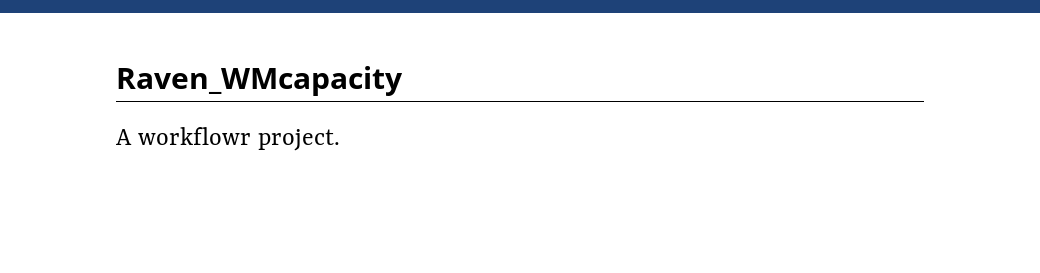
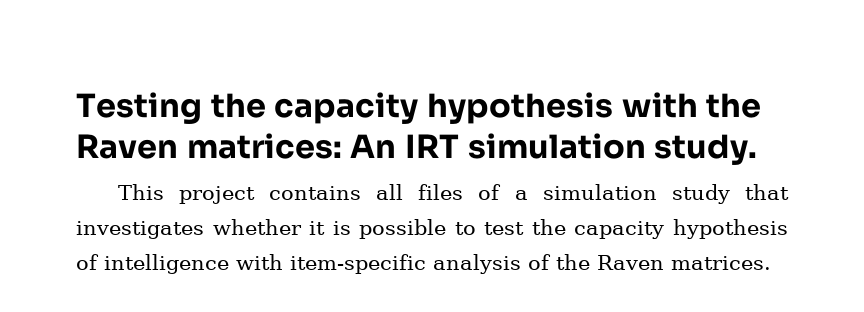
[116,66,403,96] [116,127,341,151] Raven_WMcapacity // A workflowr project. -> [76,92,762,124] [76,133,758,165] [117,184,789,204] [76,219,788,239] [76,254,771,274] Testing the capacity hypothesis with the Raven matrices: An IRT simulation study. // This project contains all files of a simulation study that investigates whether it is possible to test the capacity hypothesis of intelligence with item-specific analysis of the Raven matrices.

